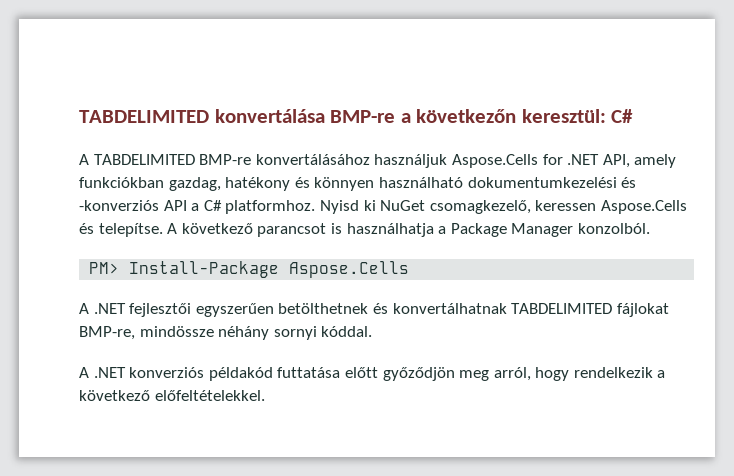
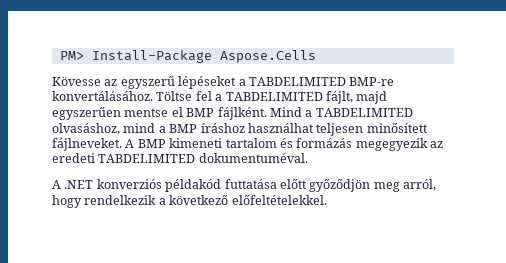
[79,109,634,123] [79,154,677,168] [79,177,637,191] [79,200,687,214] [79,223,650,237] [89,261,410,278] [79,303,669,317] [79,326,373,340] TABDELIMITED konvertálása BMP-re a következőn keresztül: C# // A TABDELIMITED BMP-re konvertálásához használjuk Aspose.Cells for .NET API, amely funkciókban gazdag, hatékony és könnyen használható dokumentumkezelési és -konverziós API a C# platformhoz. Nyisd ki NuGet csomagkezelő, keressen Aspose.Cells és telepítse. A következő parancsot is használhatja a Package Manager konzolból. // PM> Install-Package Aspose.Cells // A .NET fejlesztői egyszerűen betölthetnek és konvertálhatnak TABDELIMITED fájlokat BMP-re, mindössze néhány sornyi kóddal. -> [59,50,316,63] [52,75,395,89] [52,91,388,104] [52,106,413,120] [52,122,428,136] [52,138,443,151] [52,153,308,163] PM> Install-Package Aspose.Cells // Kövesse az egyszerű lépéseket a TABDELIMITED BMP-re konvertálásához. Töltse fel a TABDELIMITED fájlt, majd egyszerűen mentse el BMP fájlként. Mind a TABDELIMITED olvasáshoz, mind a BMP íráshoz használhat teljesen minősített fájlneveket. A BMP kimeneti tartalom és formázás megegyezik az eredeti TABDELIMITED dokumentuméval.

